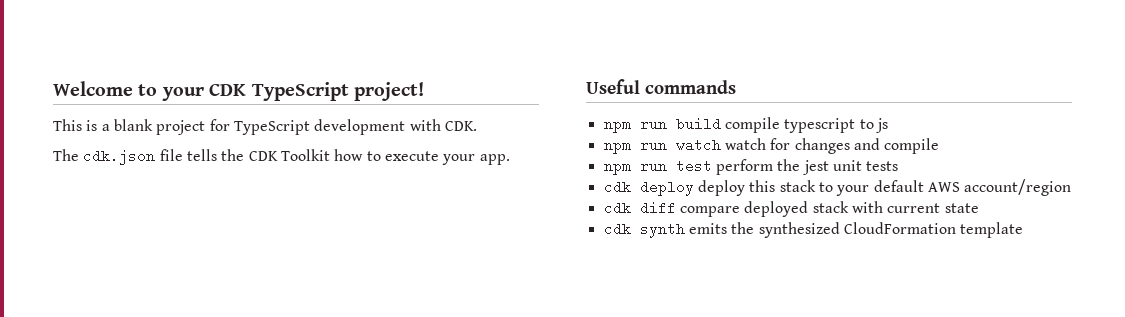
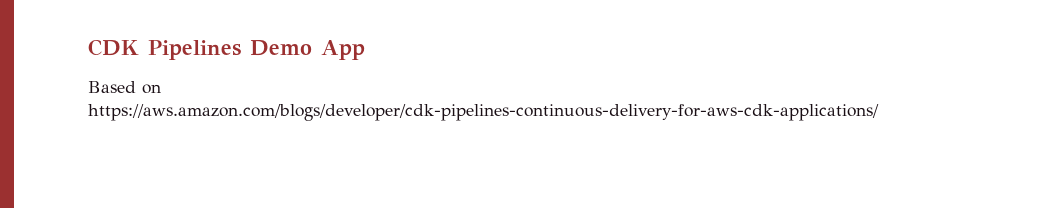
[53,81,424,101] [53,119,477,135] [53,149,510,165] [586,79,736,94] [603,117,888,133] [603,138,940,154] [603,159,899,175] [603,179,1072,196] [603,201,979,217] [603,222,1024,238] Welcome to your CDK TypeScript project! // This is a blank project for TypeScript development with CDK. // The cdk.json file tells the CDK Toolkit how to execute your app. // Useful commands // npm run build compile typescript to js // npm run watch watch for changes and compile // npm run test perform the jest unit tests // cdk deploy deploy this stack to your default AWS account/region // cdk diff compare deployed stack with current state // cdk synth emits the synthesized CloudFormation template -> [88,39,365,60] [88,81,161,94] [88,104,879,121] CDK Pipelines Demo App // Based on https://aws.amazon.com/blogs/developer/cdk-pipelines-continuous-delivery-for-aws-cdk-applications/

